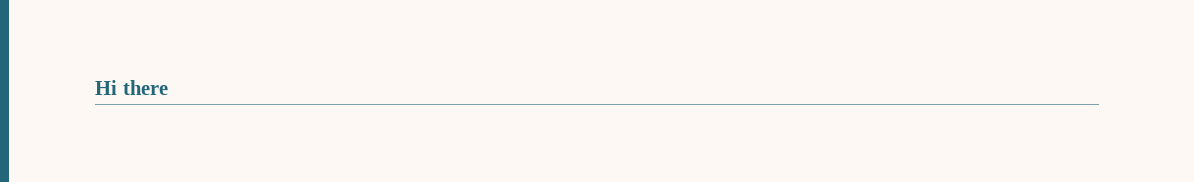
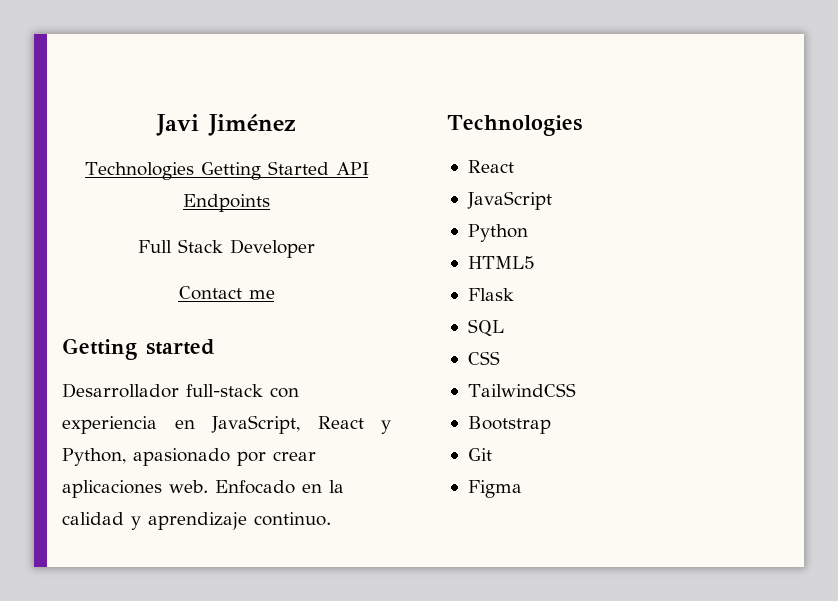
[95,80,168,95] Hi there -> [156,114,296,136] [84,161,369,180] [183,194,270,212] [138,239,315,258] [178,286,275,300] [62,338,215,360] [62,383,299,398] [62,415,391,434] [62,448,316,466] [62,480,344,498] [62,512,331,530] [447,115,582,136] [467,160,514,173] [466,191,552,210] [467,224,528,242] [467,256,535,269] [467,288,514,301] [467,319,504,337] [467,351,500,365] [467,383,576,397] [467,416,551,434] [467,448,492,461] [467,480,522,498] Javi Jiménez // Technologies Getting Started API Endpoints // Full Stack Developer // Contact me // Getting started // Desarrollador full-stack con experiencia en JavaScript, React y Python, apasionado por crear aplicaciones web. Enfocado en la calidad y aprendizaje continuo. // Technologies // React // JavaScript // Python // HTML5 // Flask // SQL // CSS // TailwindCSS // Bootstrap // Git // Figma

